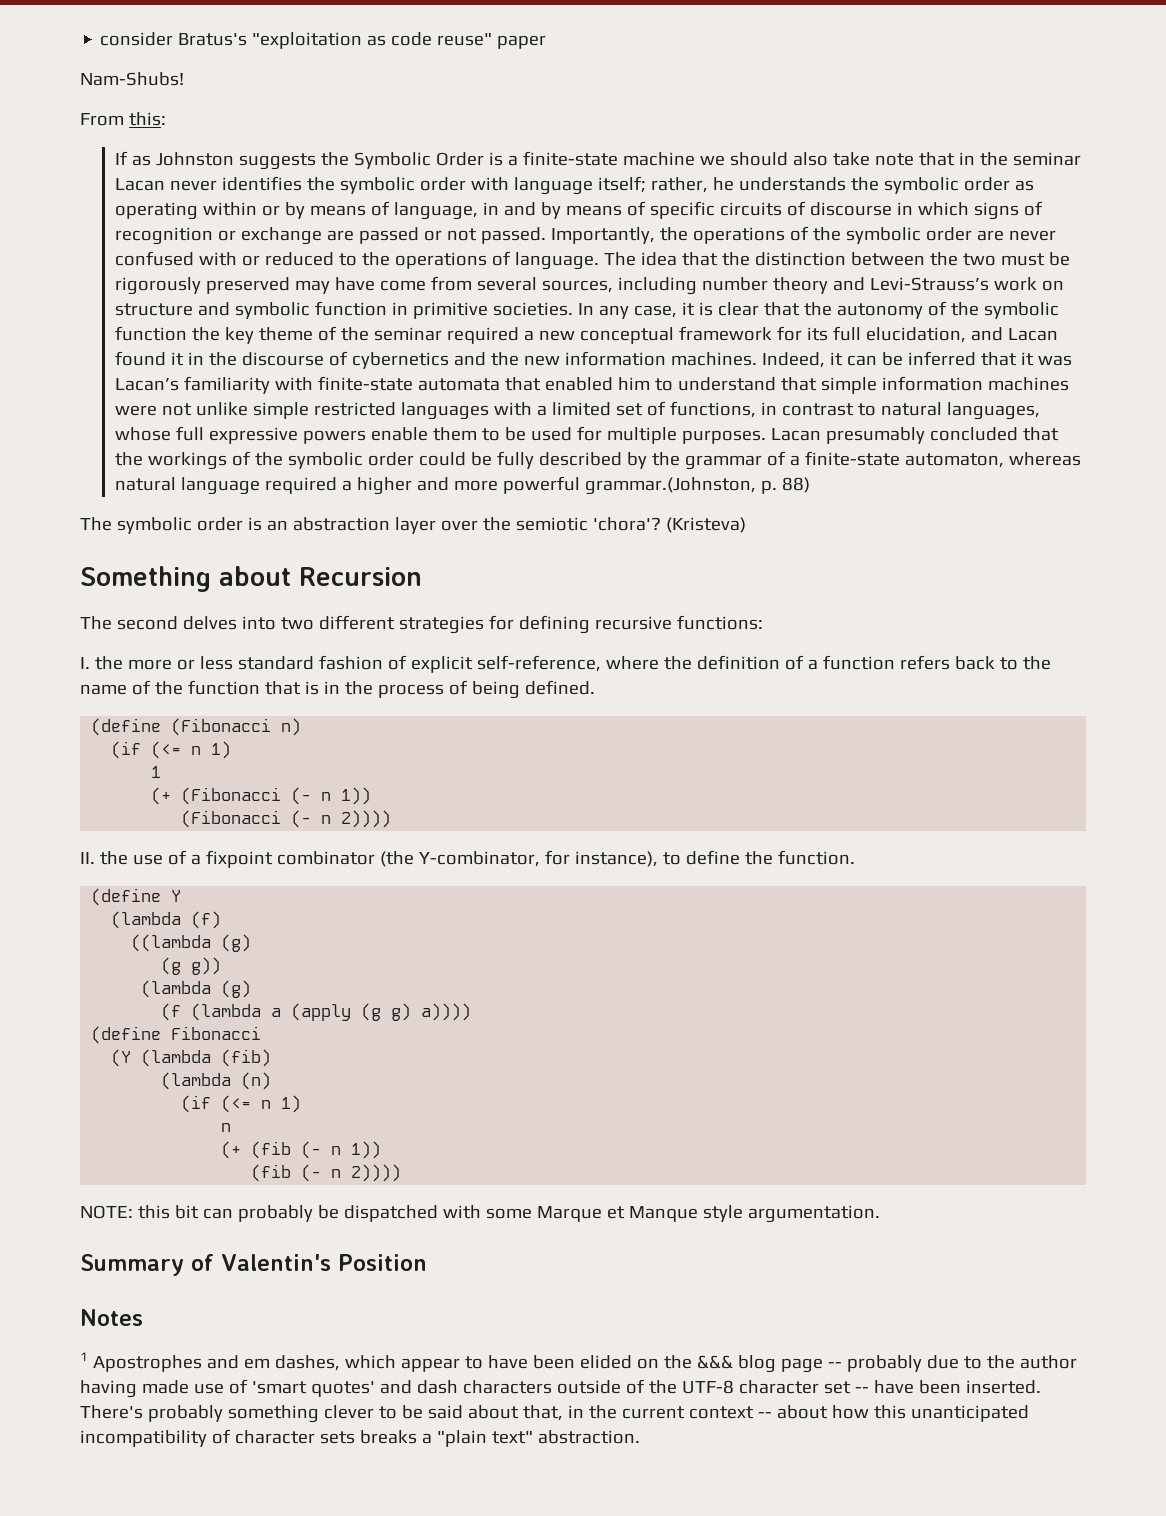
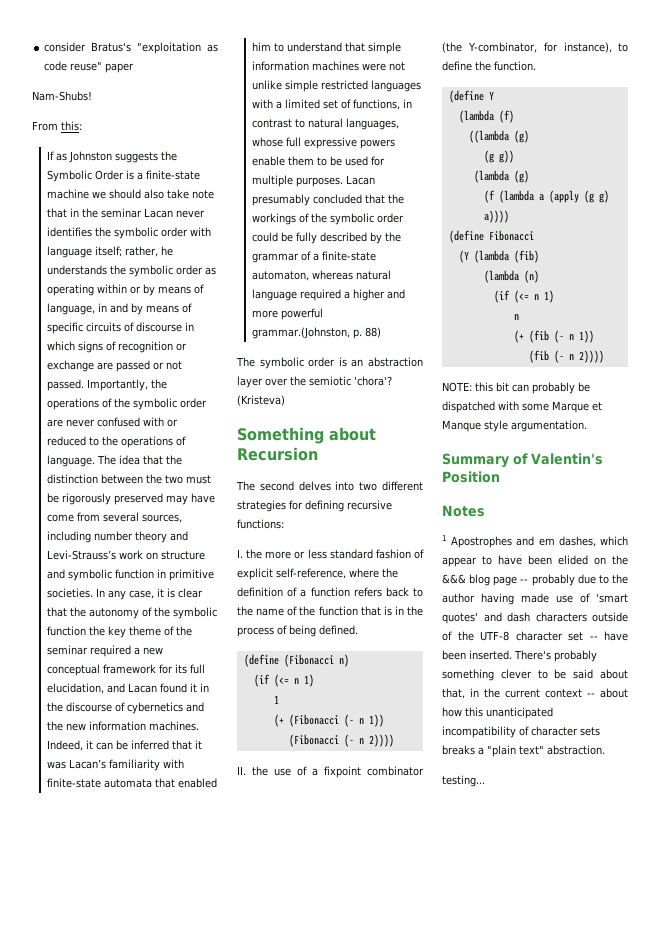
(640, 1437) none -> [442,775,485,787] // testing...

